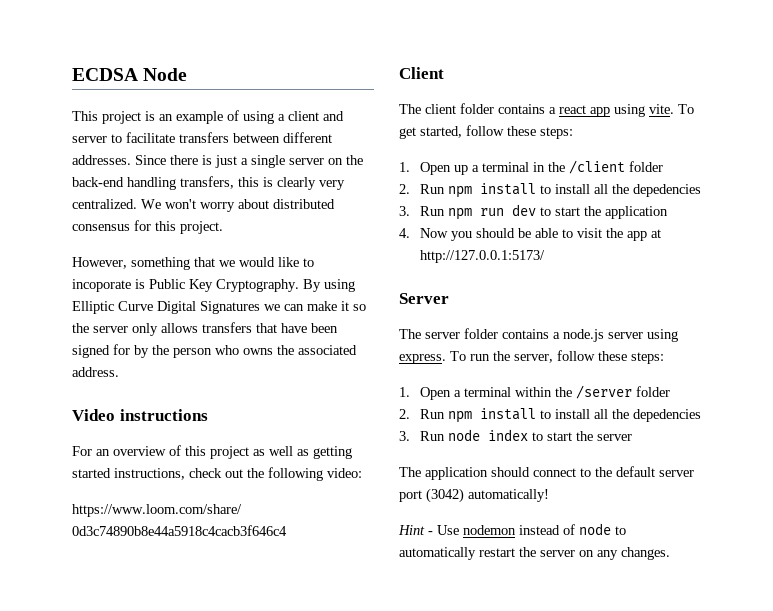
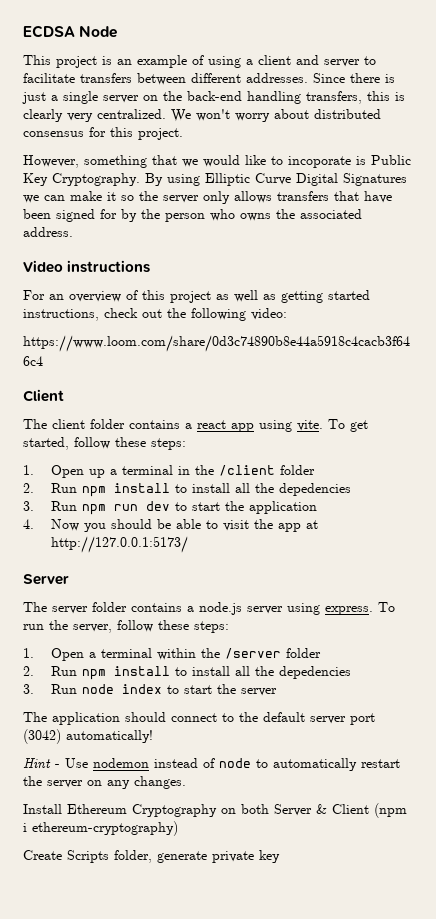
(670, 553) none -> [23,803,407,818] [23,821,178,836] [23,850,280,863] // Install Ethereum Cryptography on both Server & Client (npm i ethereum-cryptography) // Create Scripts folder, generate private key

